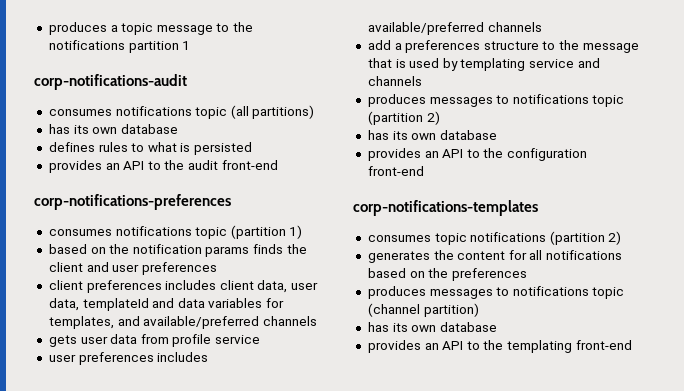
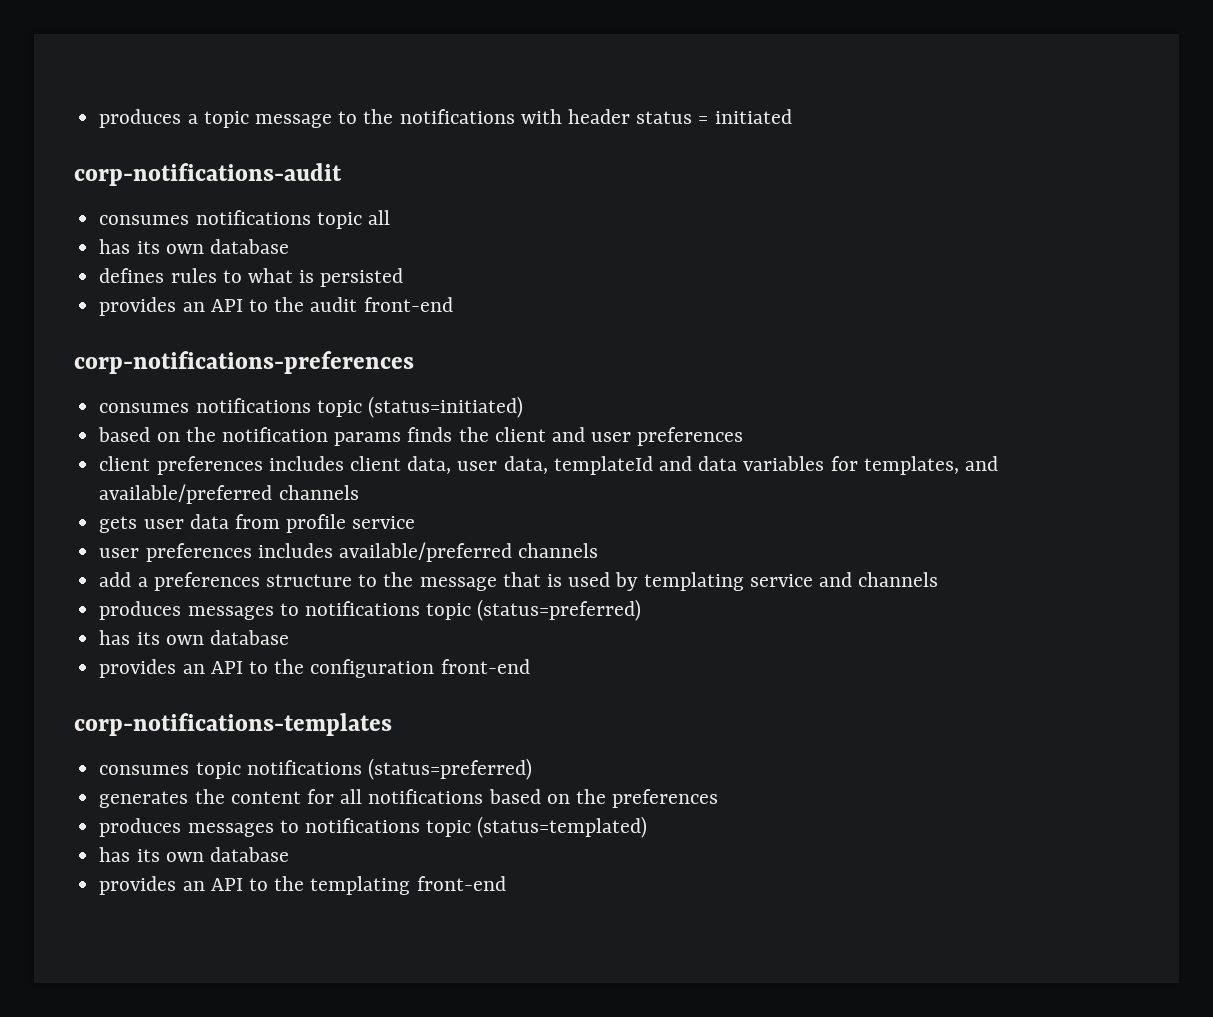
[128,41,191,53] partition 1 -> [520,109,792,124] with header status = initiated
[230,105,315,119] (all partitions) -> [367,210,390,225] all
[230,225,303,239] (partition 1) -> [367,396,523,418] (status=initiated)
[367,111,440,125] (partition 2) -> [477,599,642,621] (status=preferred)
[549,231,622,245] (partition 2) -> [367,758,532,780] (status=preferred)
[367,303,479,317] (channel partition) -> [477,816,648,838] (status=templated)

